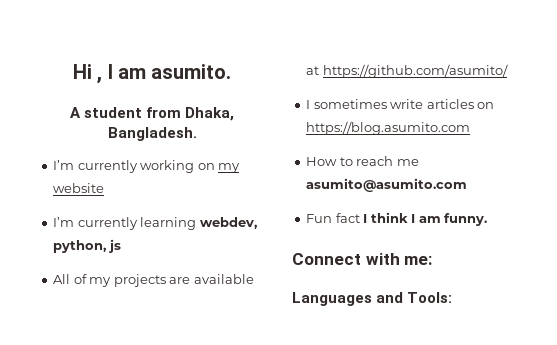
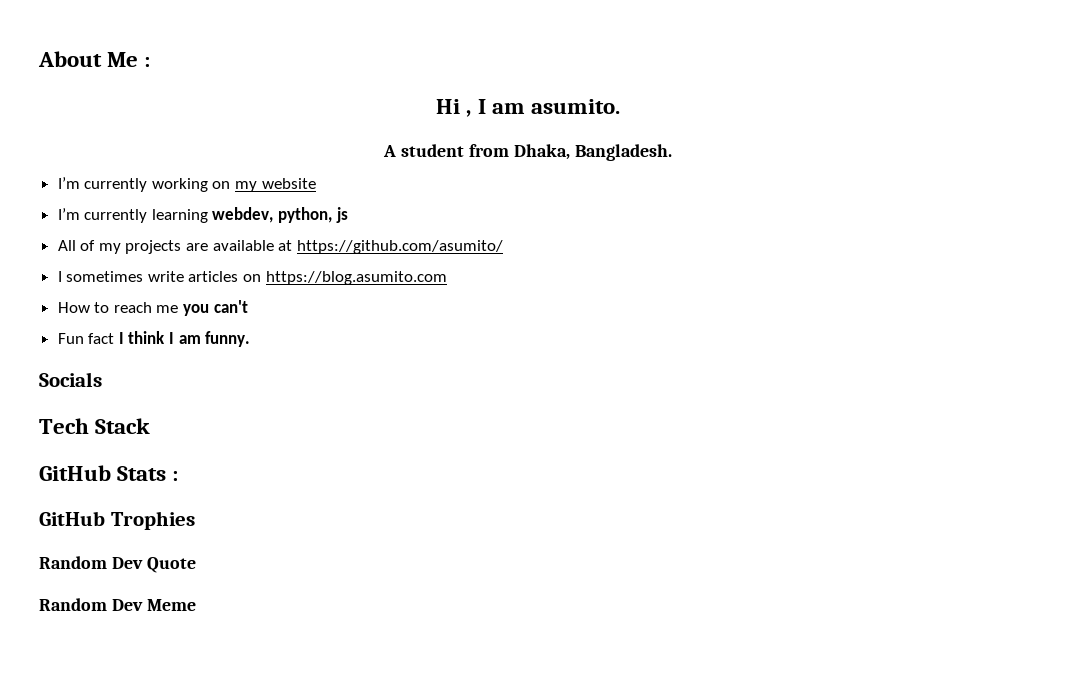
(72, 71) none -> [38,51,151,67] About Me : //
[306,178,468,192] asumito@asumito.com -> [183,300,248,316] you can't
[292,253,433,265] [292,292,453,306] Connect with me: // Languages and Tools: -> [39,372,102,387] [39,418,151,434] [39,465,179,481] [39,511,195,530] [39,556,196,573] [39,598,196,611] Socials // Tech Stack // GitHub Stats : // GitHub Trophies // Random Dev Quote // Random Dev Meme

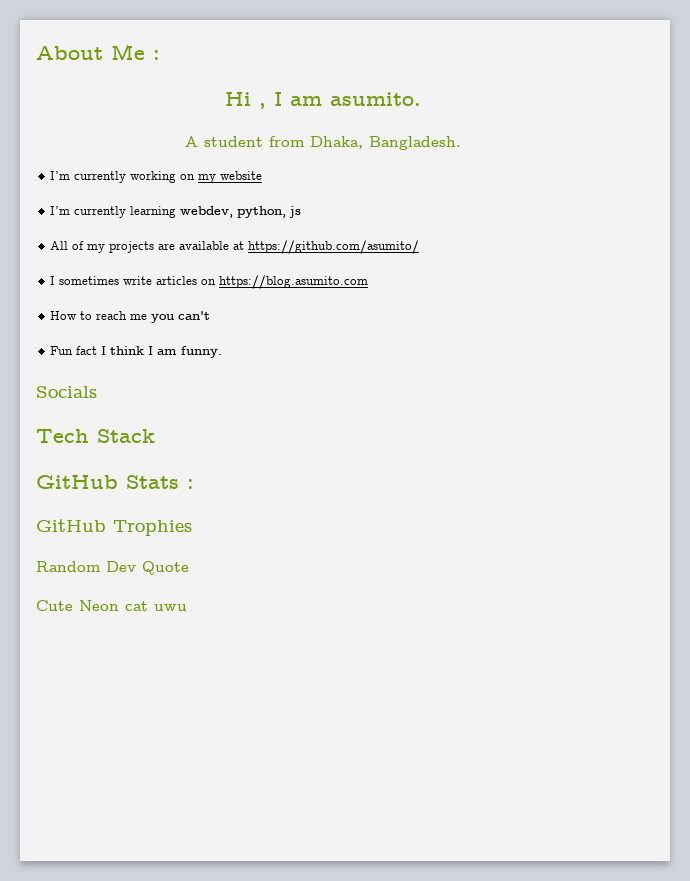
[39,598,196,611] Random Dev Meme -> [36,600,187,611] Cute Neon cat uwu

